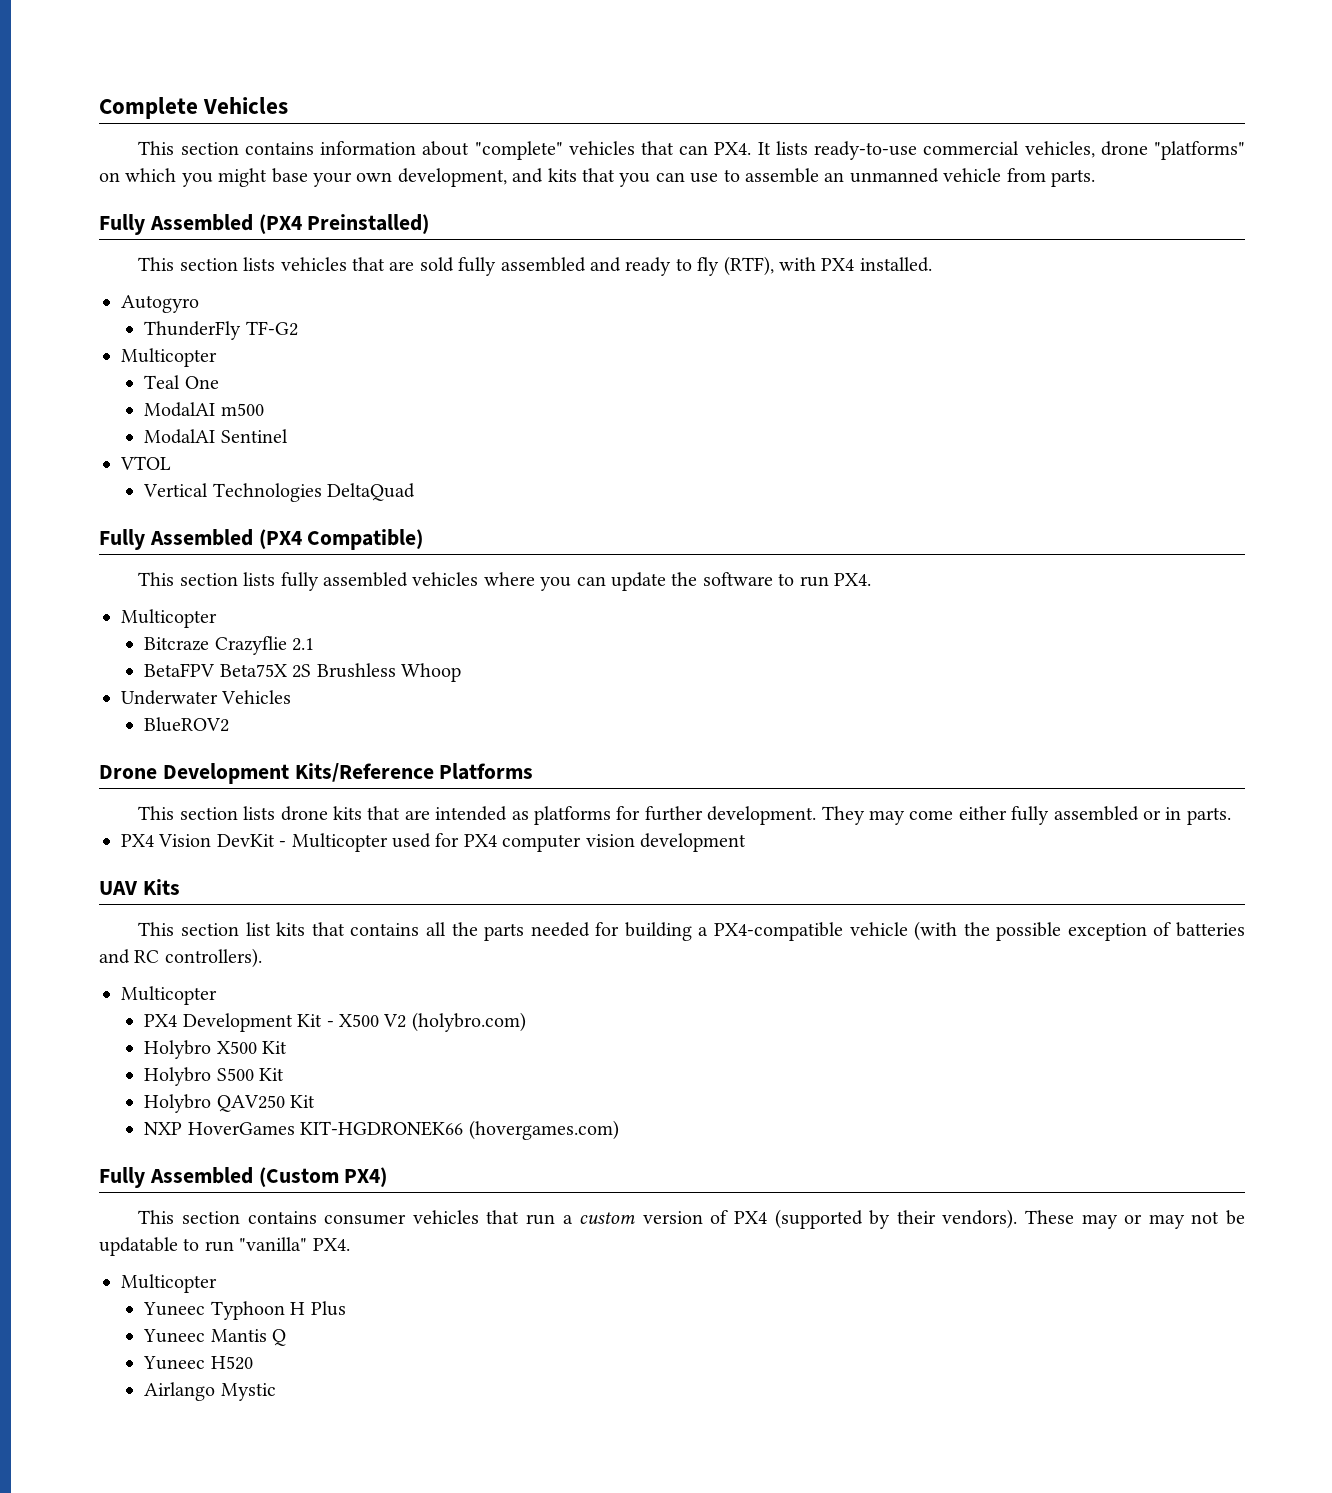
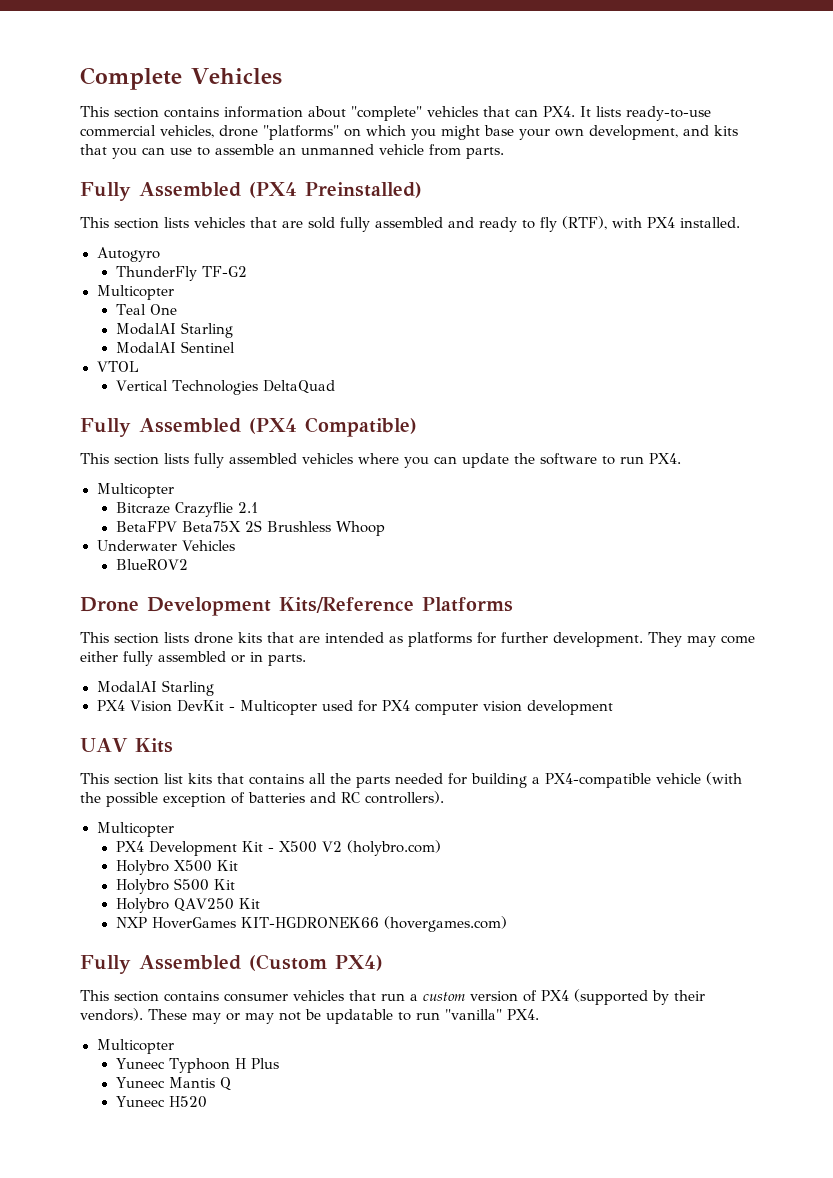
[220,403,264,416] m500 -> [180,322,233,338] Starling
(1231, 816) none -> [96,680,214,696] // ModalAI Starling
[144,1382,276,1401] // Airlango Mystic -> (207, 1102) none

